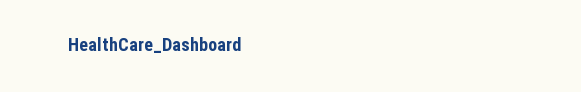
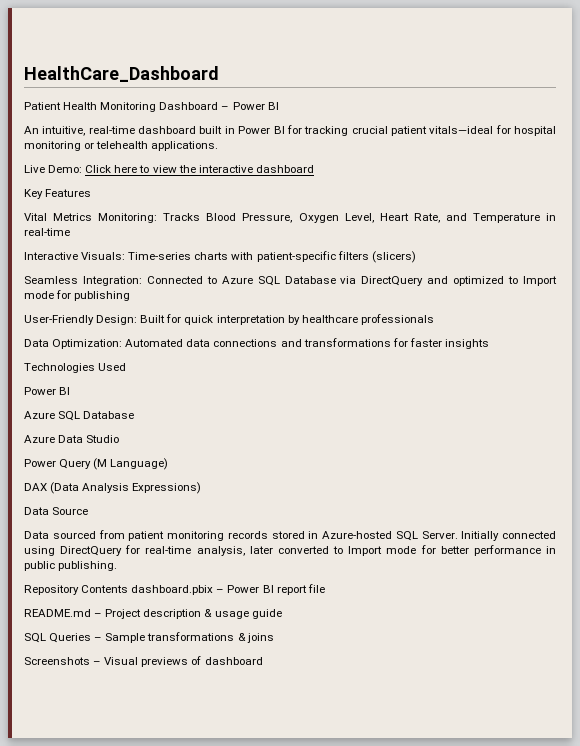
(241, 45) none -> [24,102,279,112] [24,125,556,136] [24,141,219,151] [24,165,314,173] [24,189,92,199] [24,213,556,223] [24,228,70,236] [24,251,416,263] [24,276,557,286] [24,290,131,301] [24,314,434,325] [24,338,489,349] [24,363,127,373] [24,387,71,395] [24,411,135,421] [24,435,120,443] [24,458,169,470] [24,482,202,494] [24,507,89,515] [24,530,556,541] [24,545,556,556] [24,561,118,571] [24,584,325,595] [24,609,282,619] [24,632,274,643] [24,656,263,667] // Patient Health Monitoring Dashboard – Power BI // An intuitive, real-time dashboard built in Power BI for tracking crucial patient vitals—ideal for hospital monitoring or telehealth applications. // Live Demo: Click here to view the interactive dashboard // Key Features // Vital Metrics Monitoring: Tracks Blood Pressure, Oxygen Level, Heart Rate, and Temperature in real-time // Interactive Visuals: Time-series charts with patient-specific filters (slicers) // Seamless Integration: Connected to Azure SQL Database via DirectQuery and optimized to Import mode for publishing // User-Friendly Design: Built for quick interpretation by healthcare professionals // Data Optimization: Automated data connections and transformations for faster insights // Technologies Used // Power BI // Azure SQL Database // Azure Data Studio // Power Query (M Language) // DAX (Data Analysis Expressions) // Data Source // Data sourced from patient monitoring records stored in Azure-hosted SQL Server. Initially connected using DirectQuery for real-time analysis, later converted to Import mode for better performance in public publishing. // Repository Contents dashboard.pbix – Power BI report file // README.md – Project description & usage guide // SQL Queries – Sample transformations & joins // Screenshots – Visual previews of dashboard

